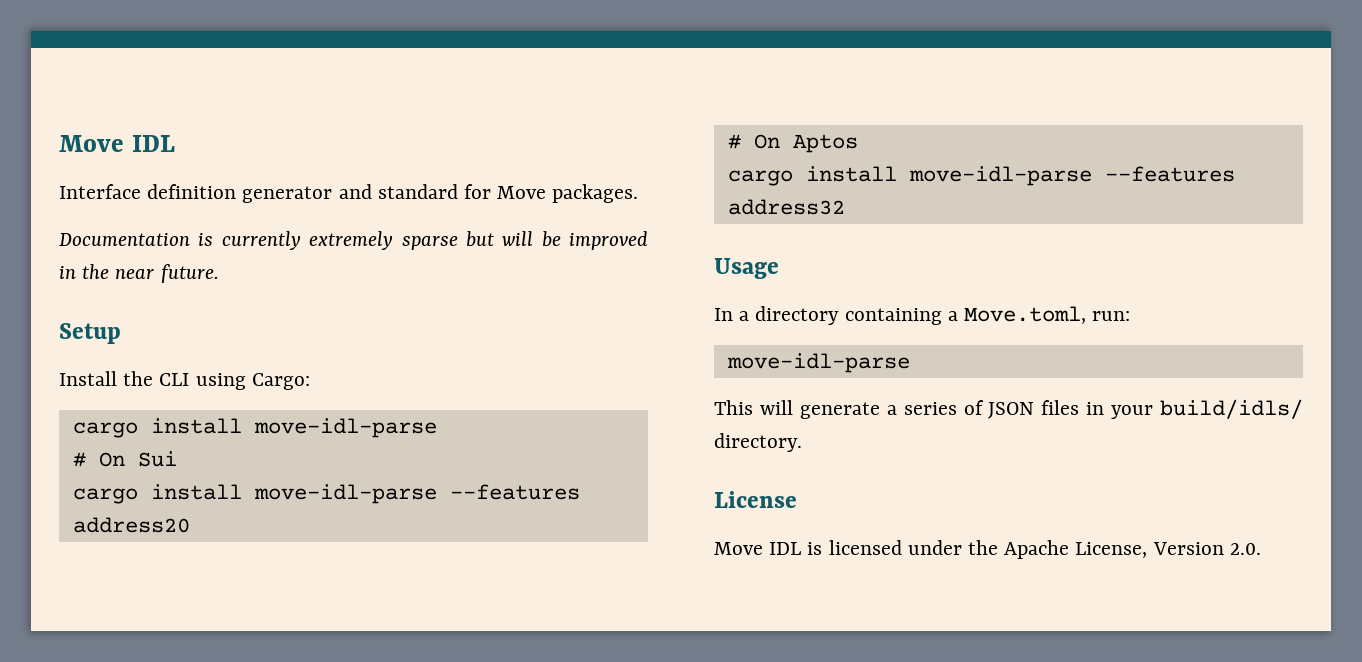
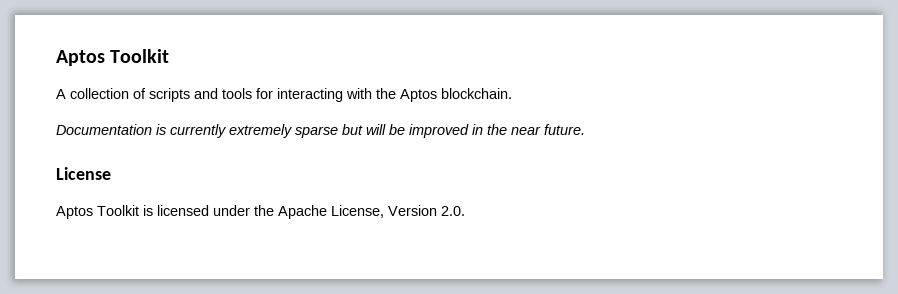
[59,135,175,152] [59,184,639,203] Move IDL // Interface definition generator and standard for Move packages. -> [56,49,170,66] [56,88,512,102] Aptos Toolkit // A collection of scripts and tools for interacting with the Aptos blockchain.
[59,323,121,344] [59,371,310,390] [72,418,437,438] [72,451,177,467] [72,484,580,504] [72,517,190,533] [727,134,858,153] [727,166,1235,186] [727,199,845,215] [714,258,779,279] [714,306,1131,325] [726,353,910,373] [714,399,1303,419] [714,433,802,452] // Setup // Install the CLI using Cargo: // cargo install move-idl-parse // # On Sui // cargo install move-idl-parse --features address20 // # On Aptos // cargo install move-idl-parse --features address32 // Usage // In a directory containing a Move.toml, run: // move-idl-parse // This will generate a series of JSON files in your build/idls/ directory. -> (585, 129) none
[714,542,802,555] Move IDL -> [56,205,139,219] Aptos Toolkit

